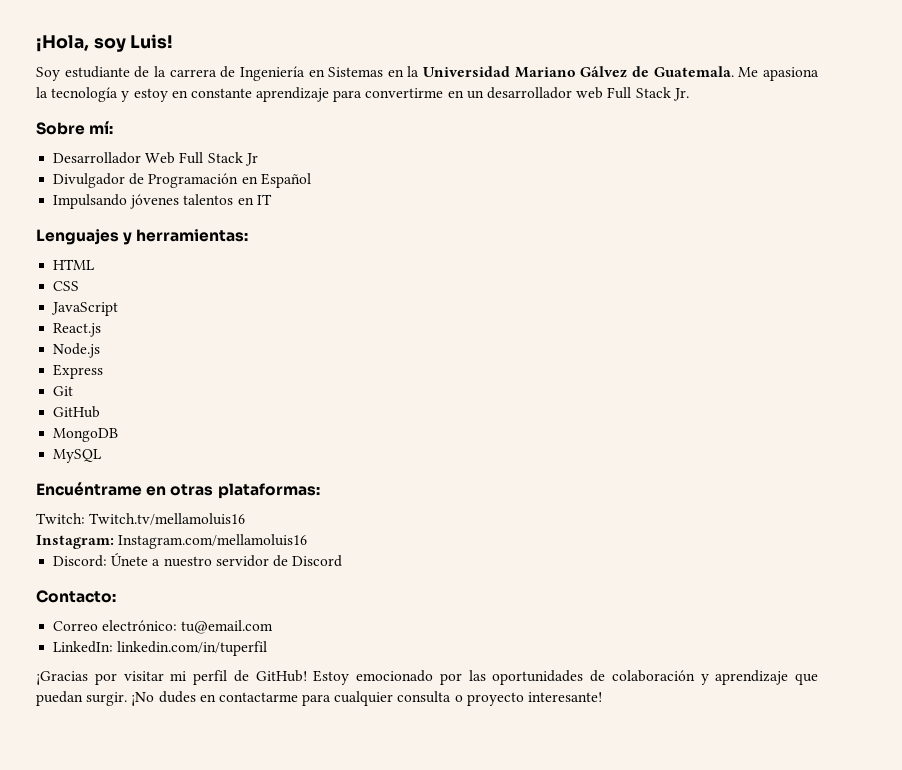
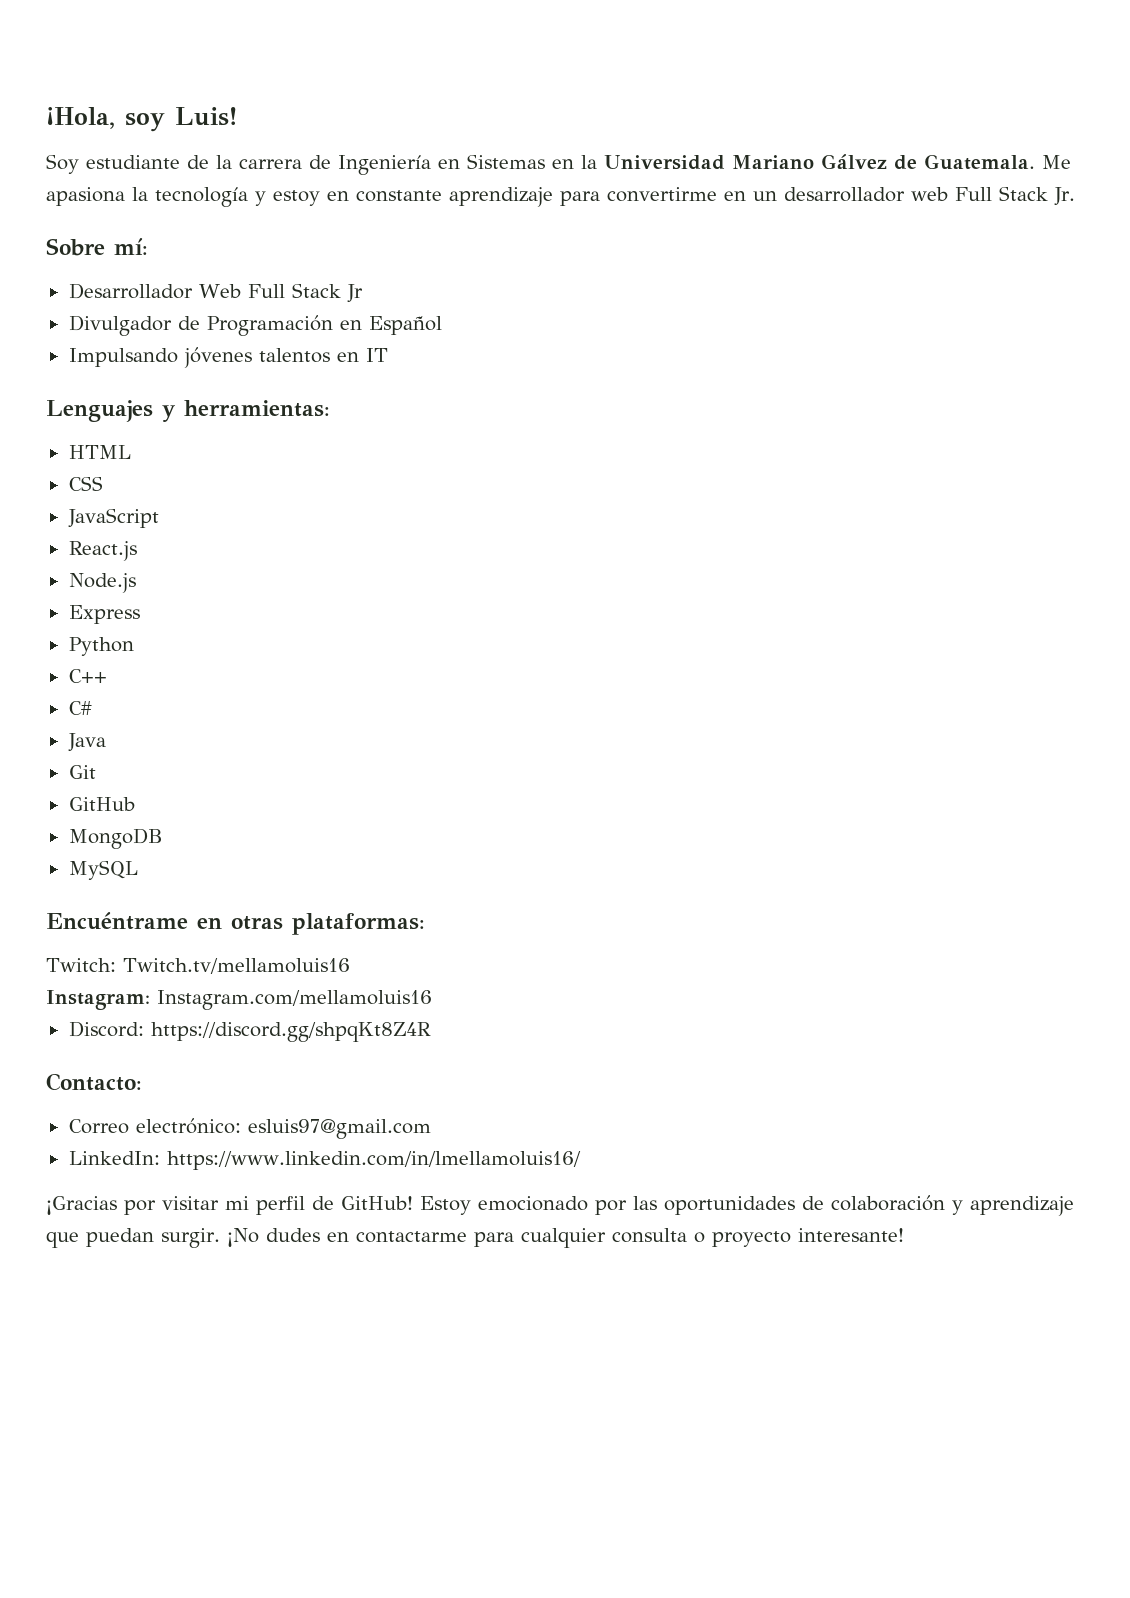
(104, 371) none -> [68,637,134,656] [68,669,107,683] [68,701,92,715] [67,733,106,752] // Python // C++ // C# // Java
[111,553,343,567] Únete a nuestro servidor de Discord -> [150,1022,431,1042] https://discord.gg/shpqKt8Z4R
[181,620,274,634] tu@email.com -> [247,1119,431,1139] esluis97@gmail.com
[117,641,268,656] linkedin.com/in/tuperfil -> [166,1151,581,1170] https://www.linkedin.com/in/lmellamoluis16/

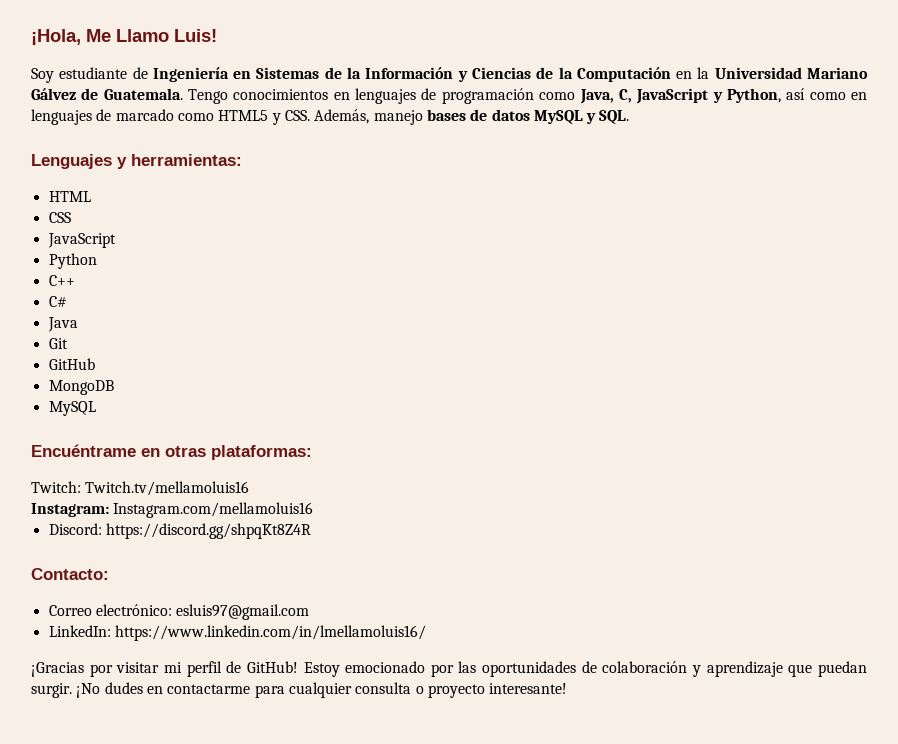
[125,113,165,132] soy -> [86,29,169,42] Me Llamo
[216,154,545,175] la carrera de Ingeniería en Sistemas -> [152,67,671,82] Ingeniería en Sistemas de la Información y Ciencias de la Computación
[1042,155,1071,169] [46,186,1075,207] [46,238,148,256] [68,283,363,303] [68,315,442,336] [68,347,388,368] Me apasiona la tecnología y estoy en constante aprendizaje para convertirme en un desarrollador web Full Stack Jr. // Sobre mí: // Desarrollador Web Full Stack Jr // Divulgador de Programación en Español // Impulsando jóvenes talentos en IT -> [188,88,868,104] [31,109,630,125] Tengo conocimientos en lenguajes de programación como Java, C, JavaScript y Python, así como en lenguajes de marcado como HTML5 y CSS. Además, manejo bases de datos MySQL y SQL.
[68,541,137,561] [68,573,136,593] [68,605,140,624] // React.js // Node.js // Express -> (116, 240) none

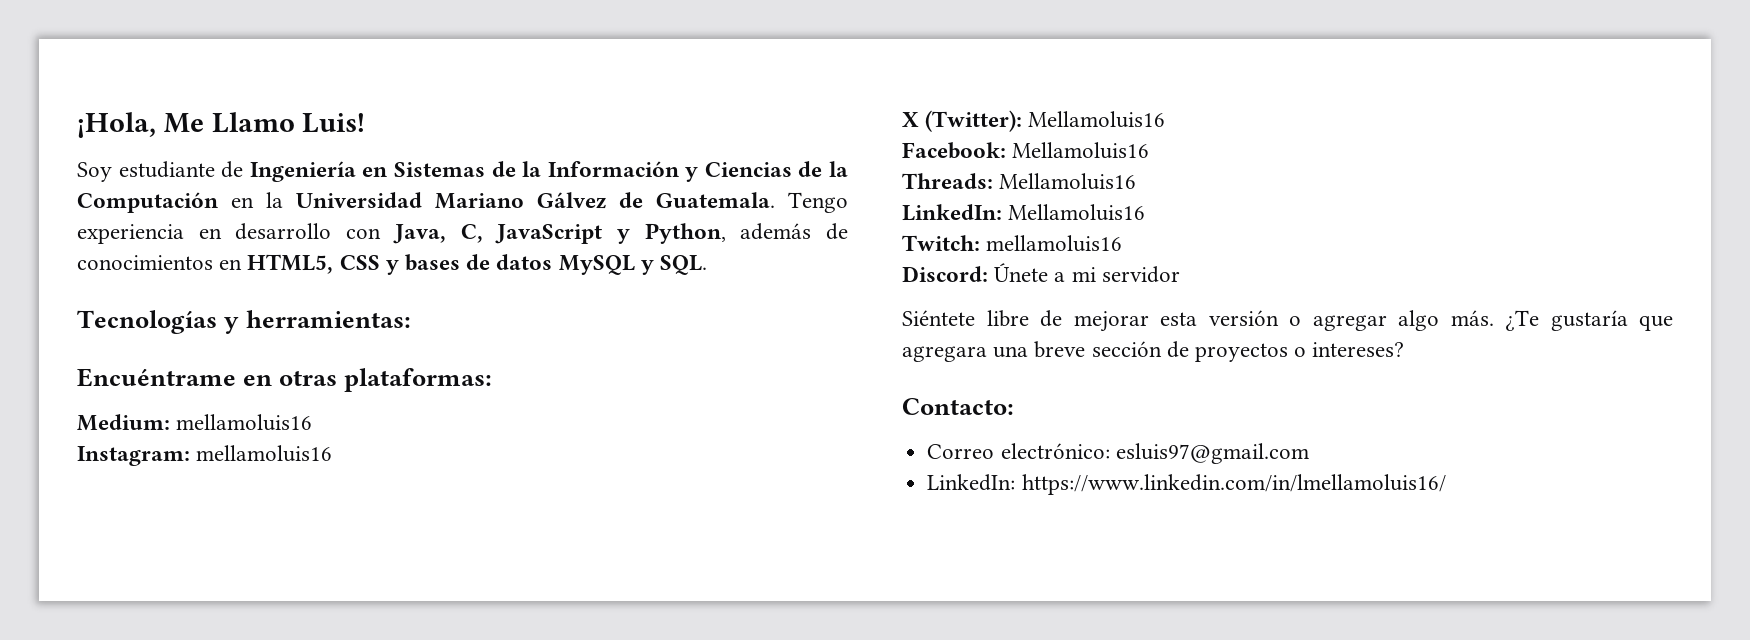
[233,88,576,104] conocimientos en lenguajes de programación como -> [77,223,382,244] experiencia en desarrollo con
[786,88,868,100] [31,109,423,125] así como en lenguajes de marcado como HTML5 y CSS. Además, manejo -> [740,223,849,240] [77,254,399,275] además de conocimientos en HTML5, CSS y
[31,154,112,169] Lenguajes -> [77,310,217,334] Tecnologías
[48,191,91,202] [48,212,71,223] [47,233,116,248] [48,253,97,269] [48,275,75,286] [48,296,67,307] [47,317,78,332] [48,338,68,349] [48,358,95,370] [48,380,114,395] [48,401,96,416] // HTML // CSS // JavaScript // Python // C++ // C# // Java // Git // GitHub // MongoDB // MySQL -> (412, 319) none
[31,481,250,496] Twitch: Twitch.tv/mellamoluis16 -> [77,414,313,431] Medium: mellamoluis16
[113,502,314,518] [48,523,311,539] Instagram.com/mellamoluis16 // Discord: https://discord.gg/shpqKt8Z4R -> [196,445,333,462] [902,110,1166,132] [902,142,1150,159] [902,173,1137,190] [902,204,1146,221] [902,235,1123,252] [902,263,1180,283] [902,310,1673,332] [902,341,1405,362] mellamoluis16 // X (Twitter): Mellamoluis16 // Facebook: Mellamoluis16 // Threads: Mellamoluis16 // LinkedIn: Mellamoluis16 // Twitch: mellamoluis16 // Discord: Únete a mi servidor // Siéntete libre de mejorar esta versión o agregar algo más. ¿Te gustaría que agregara una breve sección de proyectos o intereses?
[31,661,867,677] [31,682,568,698] // ¡Gracias por visitar mi perfil de GitHub! Estoy emocionado por las oportunidades de colaboración y aprendizaje que puedan surgir. ¡No dudes en contactarme para cualquier consulta o proyecto interesante! -> (1446, 484) none

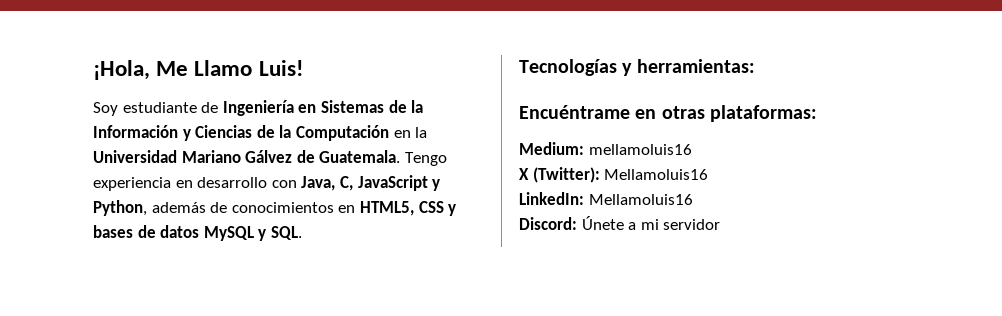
[77,445,333,466] // Instagram: mellamoluis16 -> (692, 149) none
[902,142,1150,159] [902,173,1137,190] // Facebook: Mellamoluis16 // Threads: Mellamoluis16 -> (709, 174) none
[902,235,1123,252] // Twitch: mellamoluis16 -> (693, 199) none
[902,310,1673,332] [902,341,1405,362] [902,398,1014,415] [927,443,1309,464] [927,474,1446,495] // Siéntete libre de mejorar esta versión o agregar algo más. ¿Te gustaría que agregara una breve sección de proyectos o intereses? // Contacto: // Correo electrónico: esluis97@gmail.com // LinkedIn: https://www.linkedin.com/in/lmellamoluis16/ -> (721, 224) none

